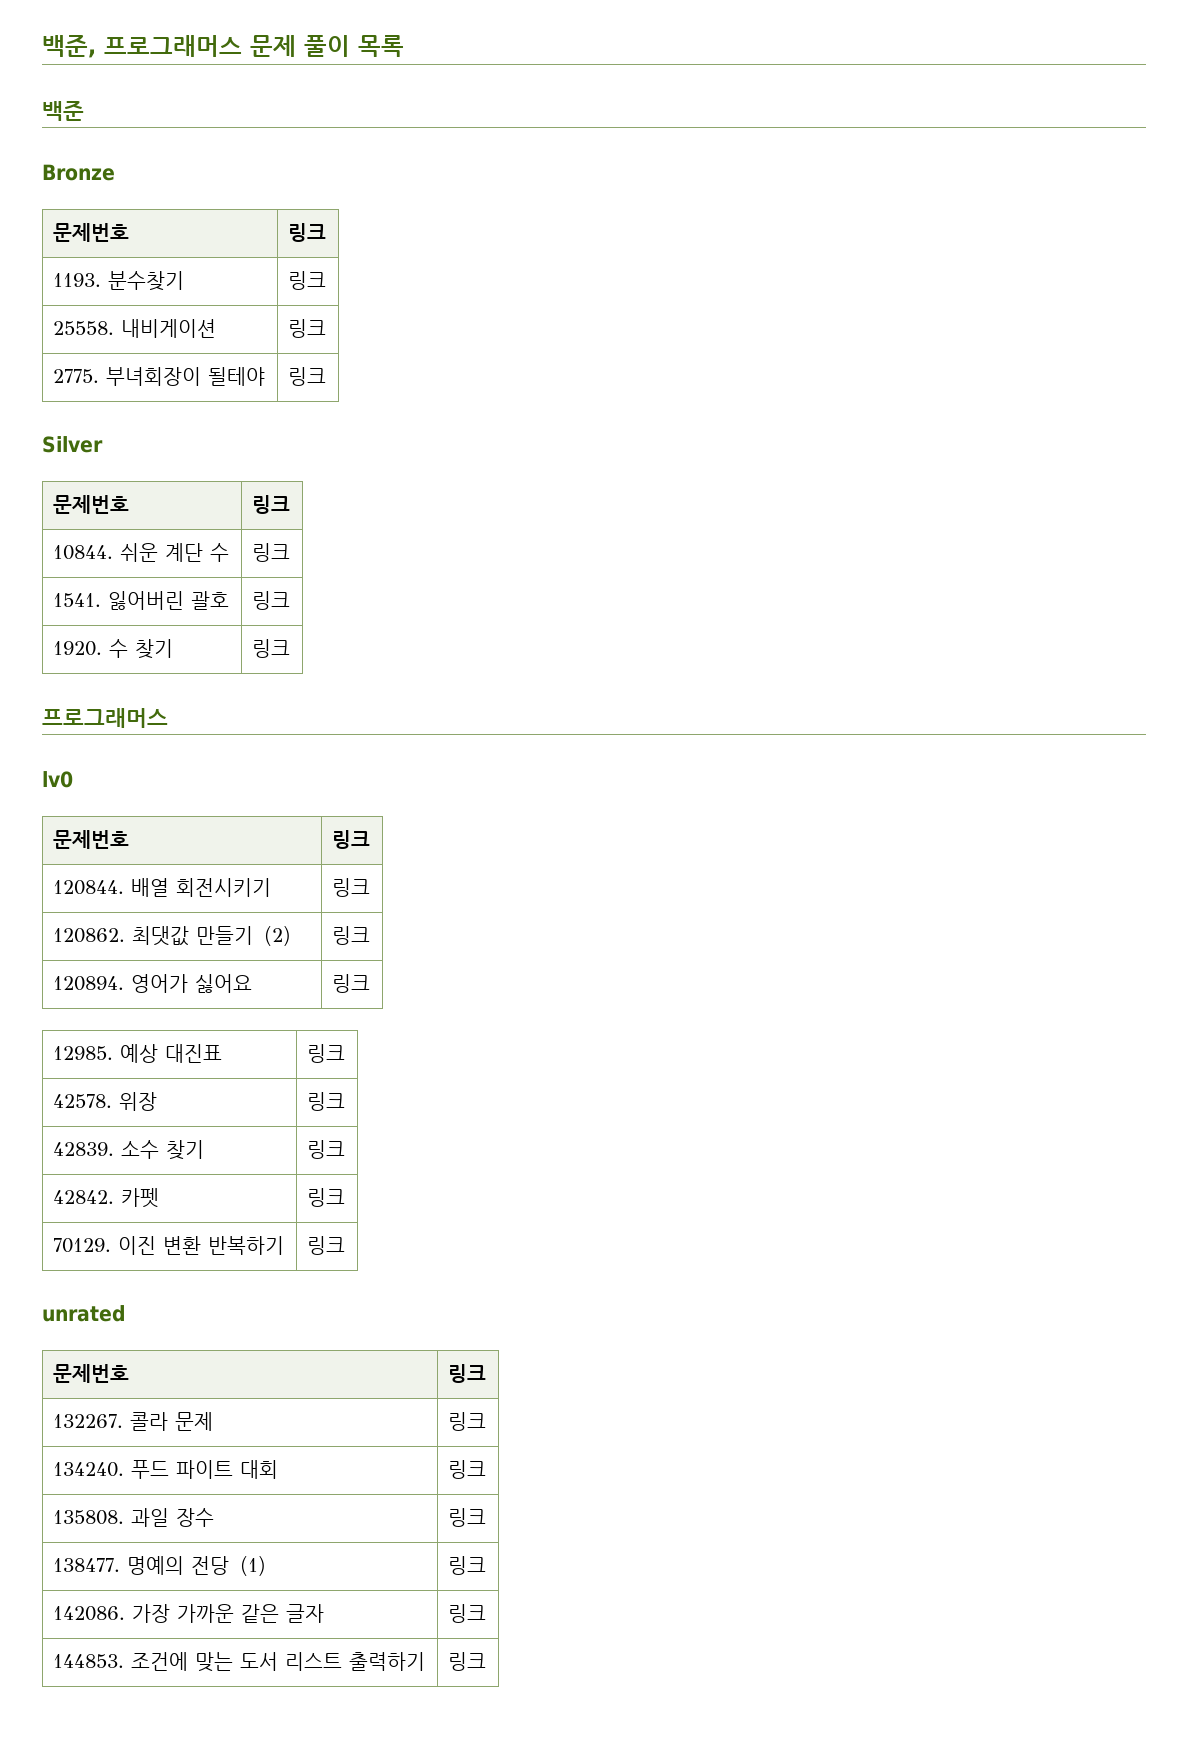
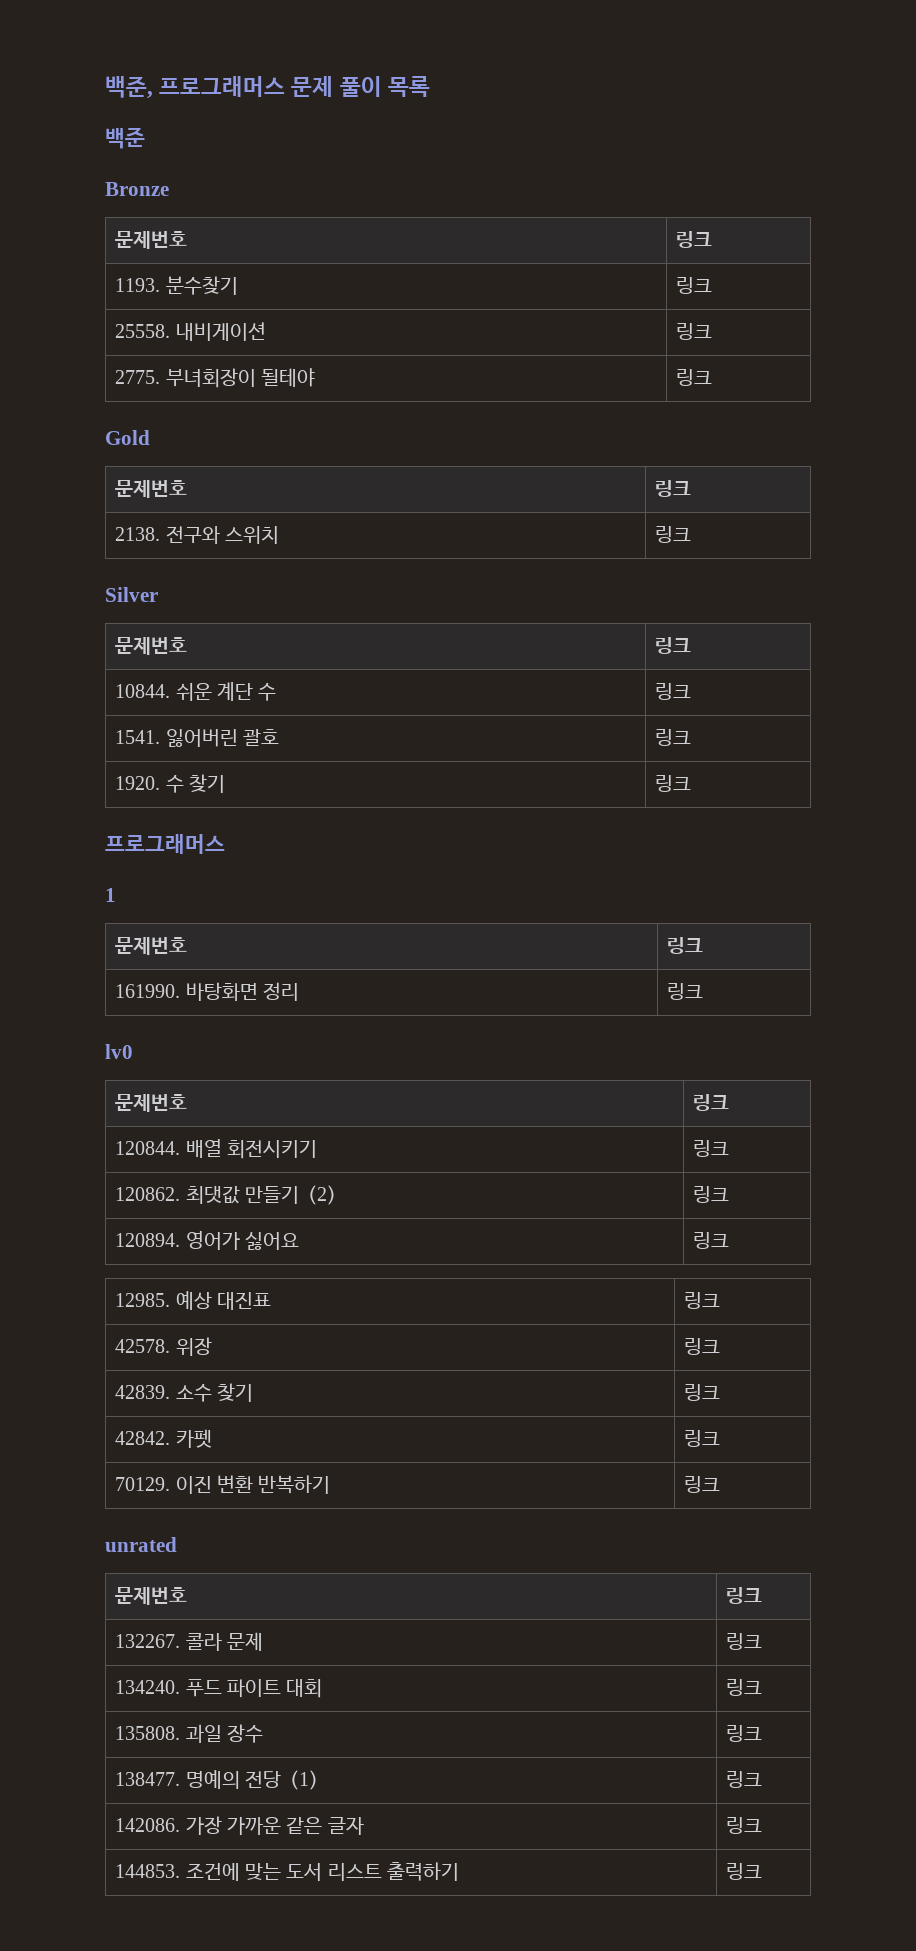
(327, 376) none -> [105,430,150,445] [115,480,188,498] [655,480,692,497] [115,526,279,544] [655,526,692,543] // Gold // 문제번호 | 링크 // 2138. 전구와 스위치 | 링크
(168, 718) none -> [105,888,116,902] [115,937,188,955] [667,937,704,954] [115,982,299,1001] [667,983,704,1000] // 1 // 문제번호 | 링크 // 161990. 바탕화면 정리 | 링크

